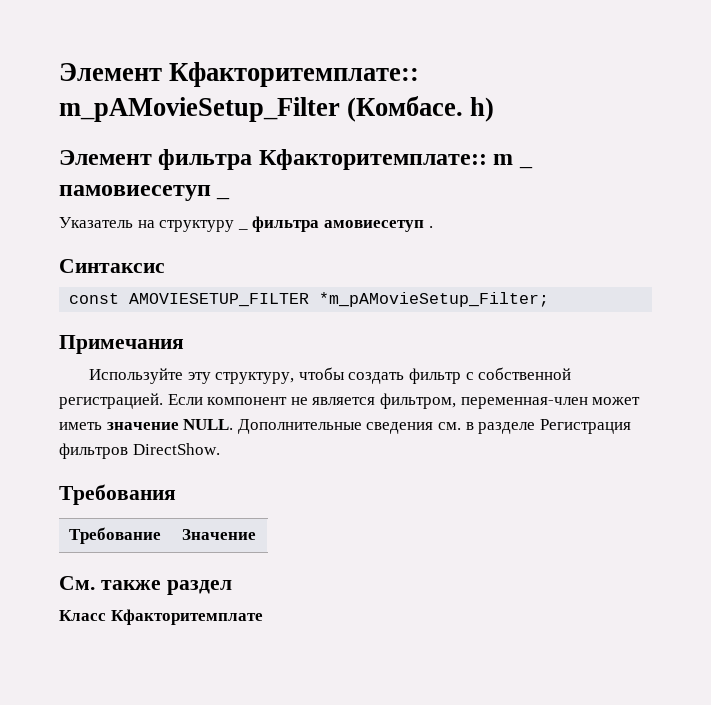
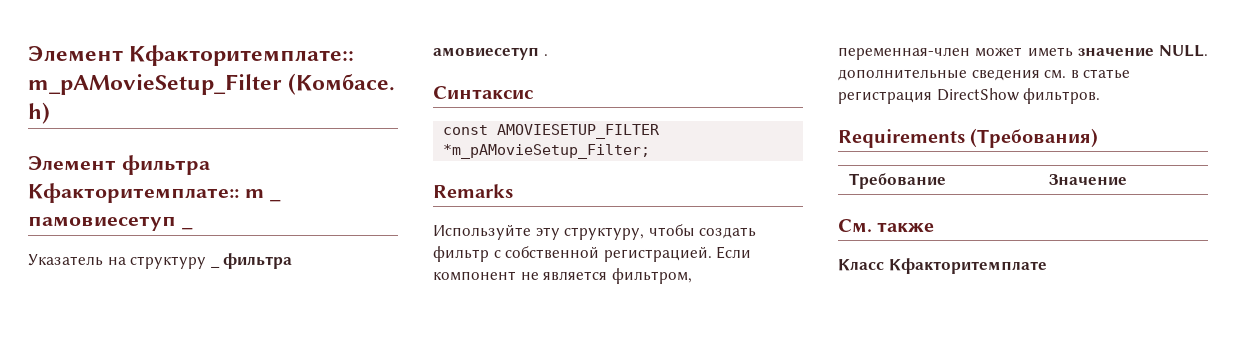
[59,335,184,354] Примечания -> [433,184,513,198] Remarks
[237,419,362,434] Дополнительные -> [838,69,967,81] дополнительные
[478,419,631,434] [59,443,220,459] [59,484,176,505] разделе Регистрация фильтров DirectShow. // Требования -> [1083,69,1131,79] [838,88,1101,104] [838,128,1099,148] статье регистрация DirectShow фильтров. // Requirements (Требования)
[166,580,232,595] раздел -> (935, 227) none

